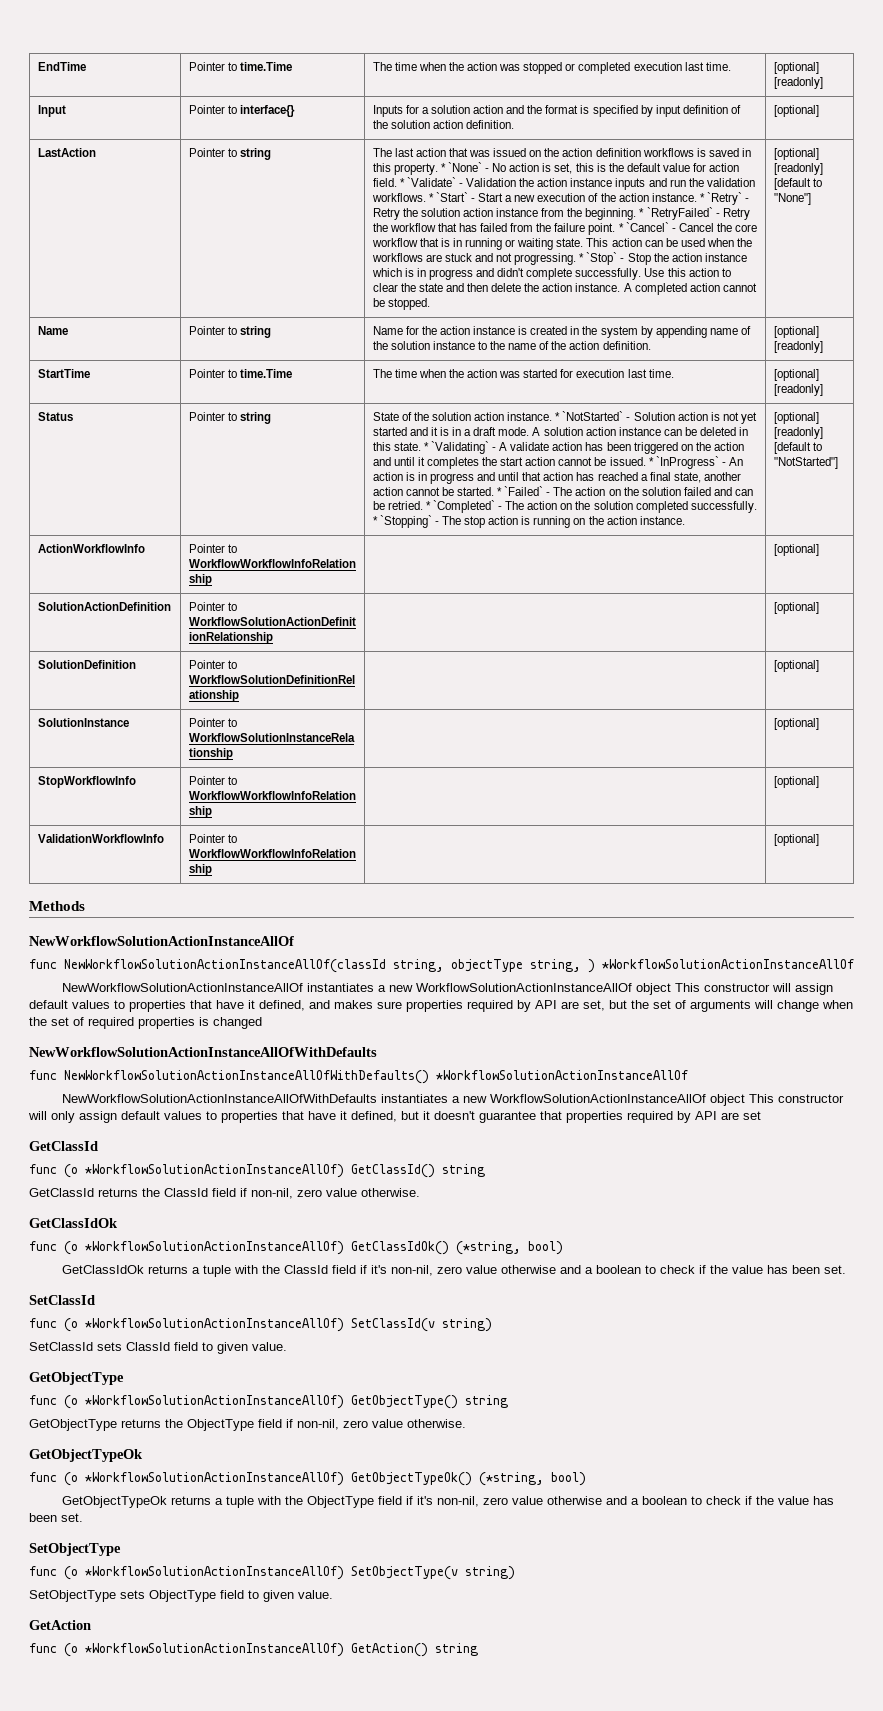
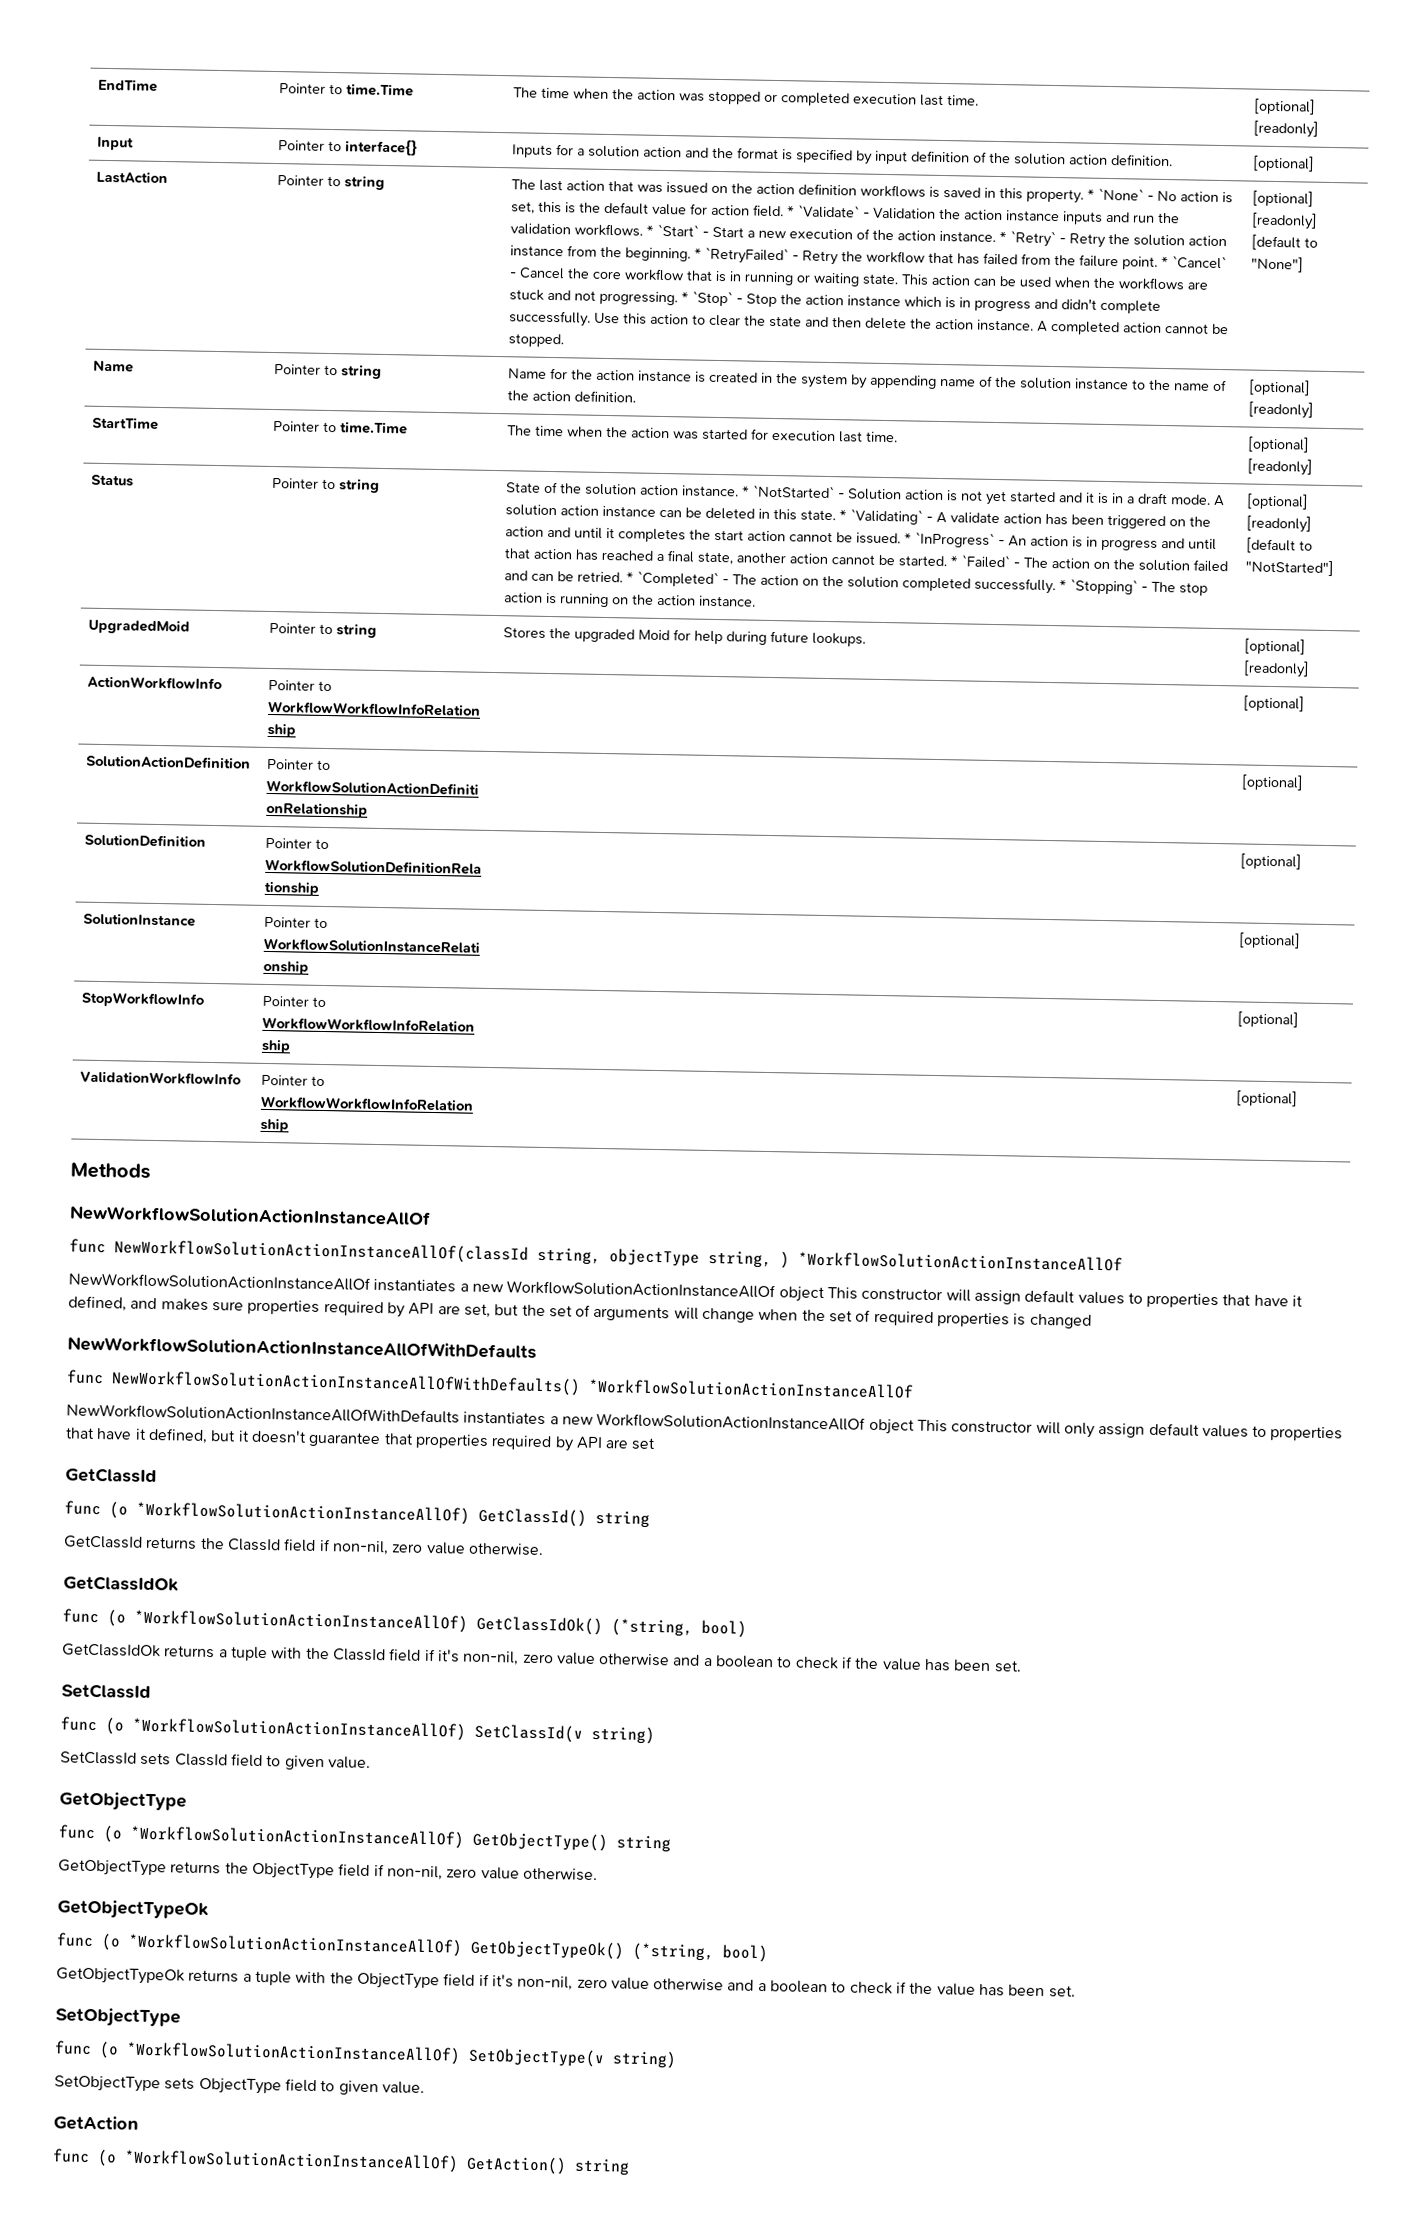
(838, 463) none -> [88,618,191,635] [269,622,378,638] [503,627,867,647] [1244,638,1307,655] [1243,660,1311,678] // UpgradedMoid | Pointer to string | Stores the upgraded Moid for help during future lookups. | [optional] [readonly]

